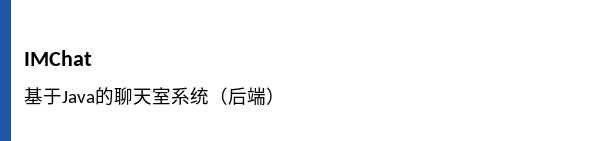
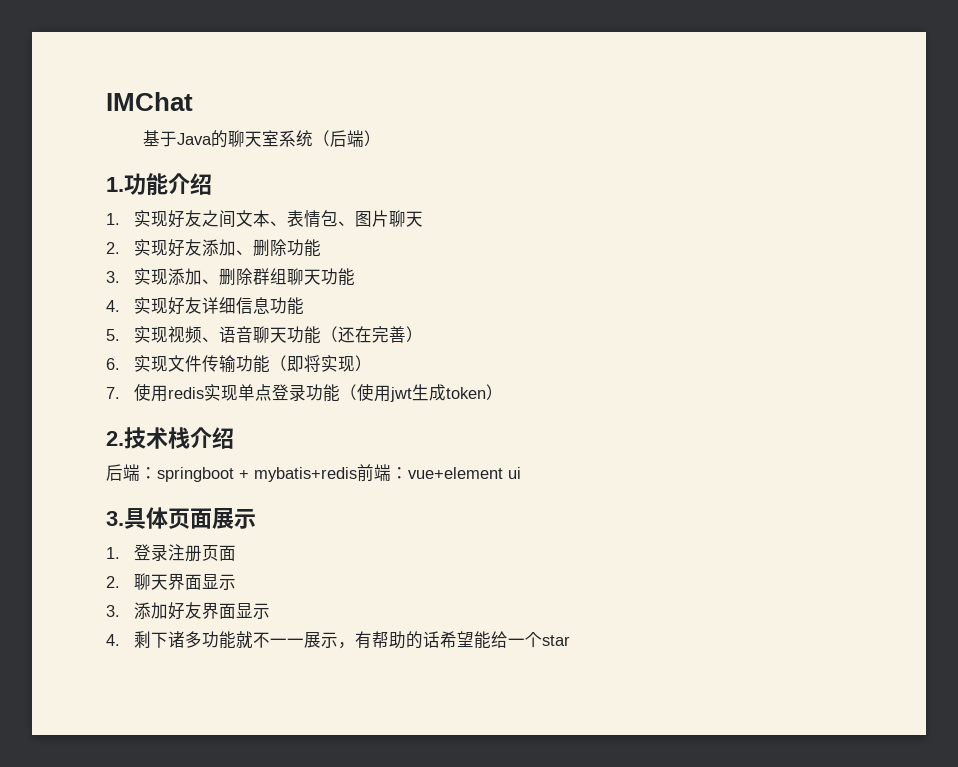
(285, 96) none -> [106,173,212,195] [106,210,423,228] [106,239,321,257] [106,268,355,286] [106,297,304,315] [106,326,423,344] [106,355,372,373] [106,384,503,402] [106,427,234,449] [106,464,521,482] [106,507,256,529] [106,544,236,562] [106,573,236,590] [106,602,270,620] [106,631,570,649] // 1.功能介绍 // 1.实现好友之间文本、表情包、图片聊天 // 2.实现好友添加、删除功能 // 3.实现添加、删除群组聊天功能 // 4.实现好友详细信息功能 // 5.实现视频、语音聊天功能（还在完善） // 6.实现文件传输功能（即将实现） // 7.使用redis实现单点登录功能（使用jwt生成token） // 2.技术栈介绍 // 后端：springboot + mybatis+redis前端：vue+element ui // 3.具体页面展示 // 1.登录注册页面 // 2.聊天界面显示 // 3.添加好友界面显示 // 4.剩下诸多功能就不一一展示，有帮助的话希望能给一个star

